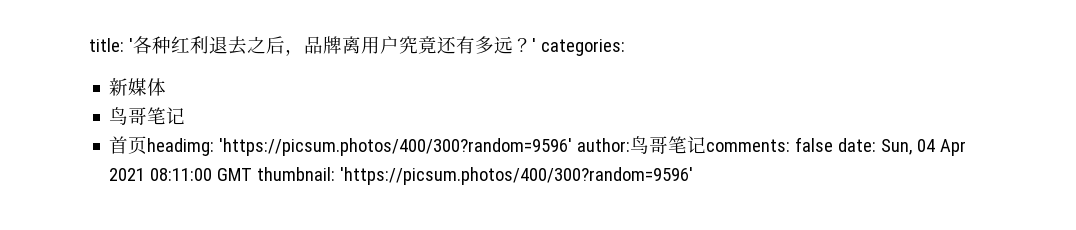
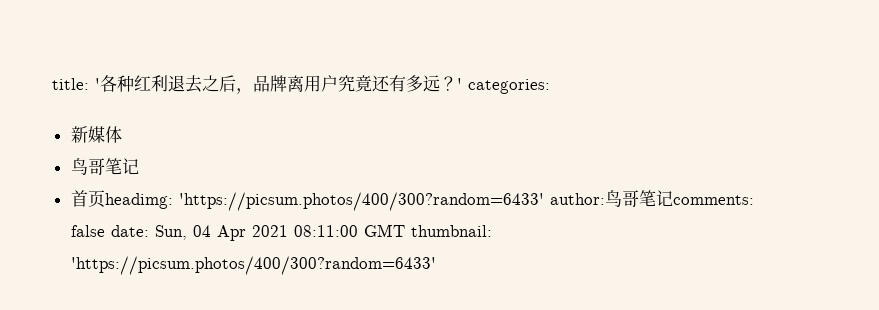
[219,138,573,156] 'https://picsum.photos/400/300?random=9596' -> [178,192,544,211] 'https://picsum.photos/400/300?random=6433'
[340,167,694,185] 'https://picsum.photos/400/300?random=9596' -> [70,256,436,275] 'https://picsum.photos/400/300?random=6433'

